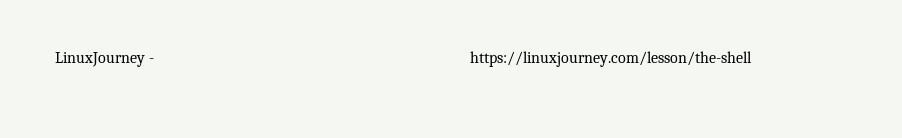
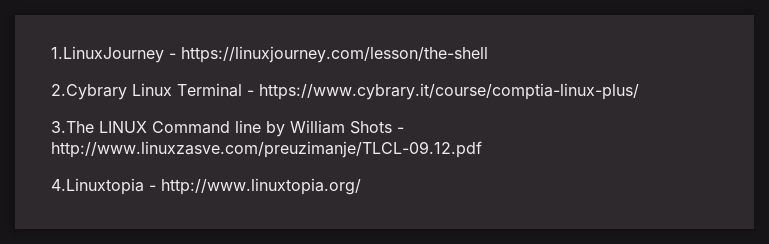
[55,52,145,67] LinuxJourney -> [51,46,164,63] 1.LinuxJourney
(752, 59) none -> [51,83,639,100] [51,120,404,137] [51,141,482,158] [51,178,361,195] // 2.Cybrary Linux Terminal - https://www.cybrary.it/course/comptia-linux-plus/ // 3.The LINUX Command line by William Shots - http://www.linuxzasve.com/preuzimanje/TLCL-09.12.pdf // 4.Linuxtopia - http://www.linuxtopia.org/

